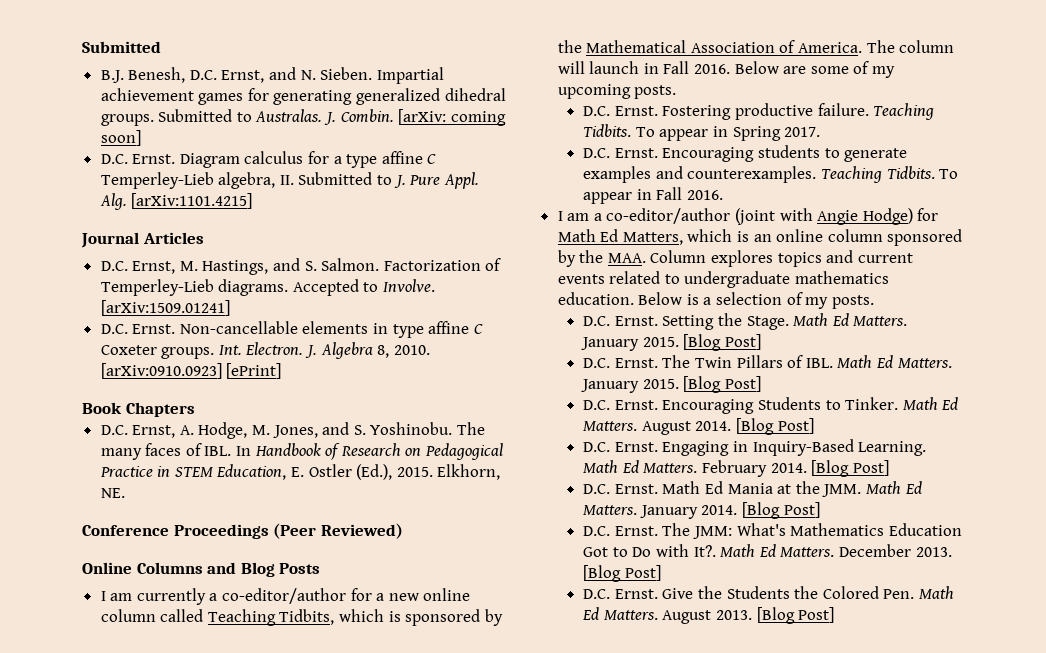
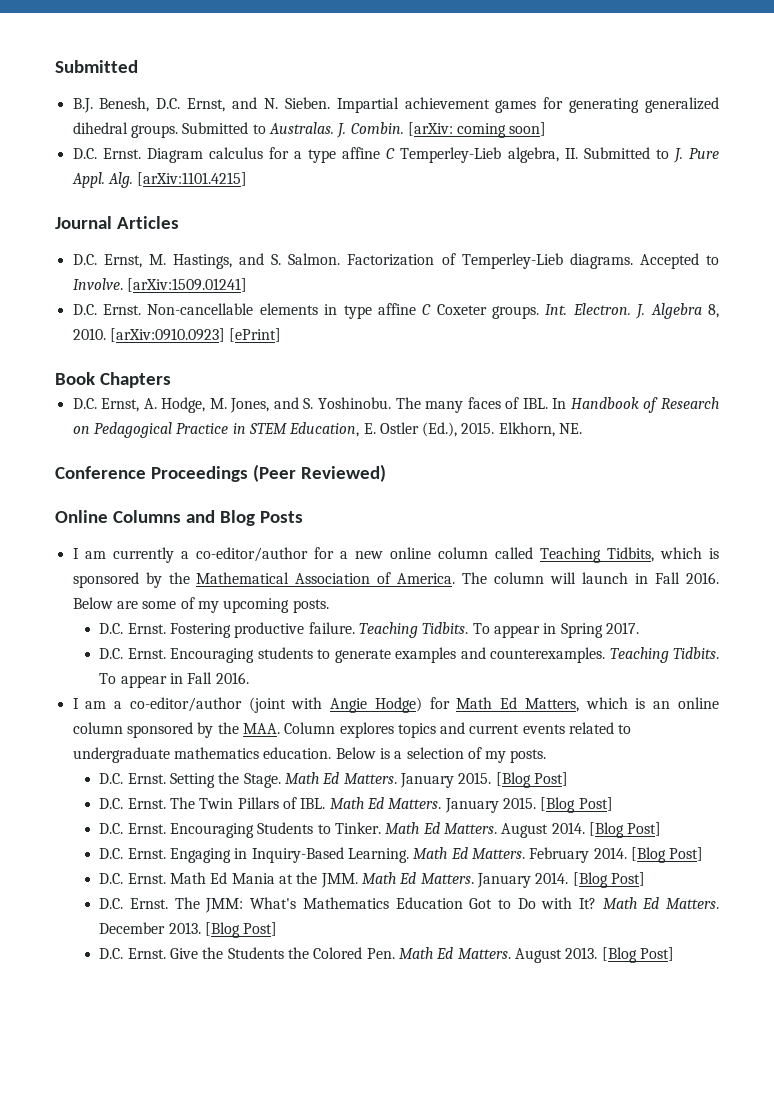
[693,545,716,557] It?. -> [578,898,596,909] It?

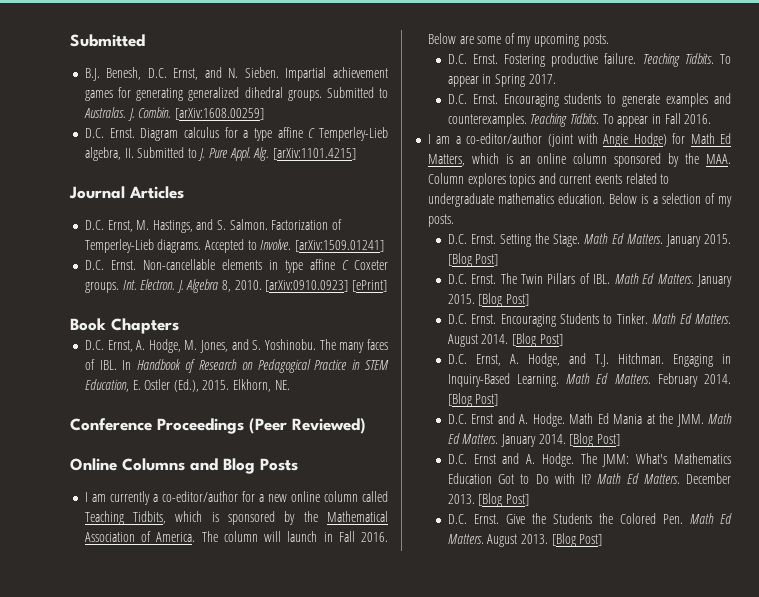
[407,122,547,138] [arXiv: coming soon] -> [174,108,264,120] [arXiv:1608.00259]
[127,848,166,859] Ernst. -> [475,353,664,367] Ernst, A. Hodge, and T.J. Hitchman.
[127,873,166,884] Ernst. -> [471,413,565,427] Ernst and A. Hodge.
[130,898,169,909] Ernst. -> [473,453,574,467] Ernst and A. Hodge.

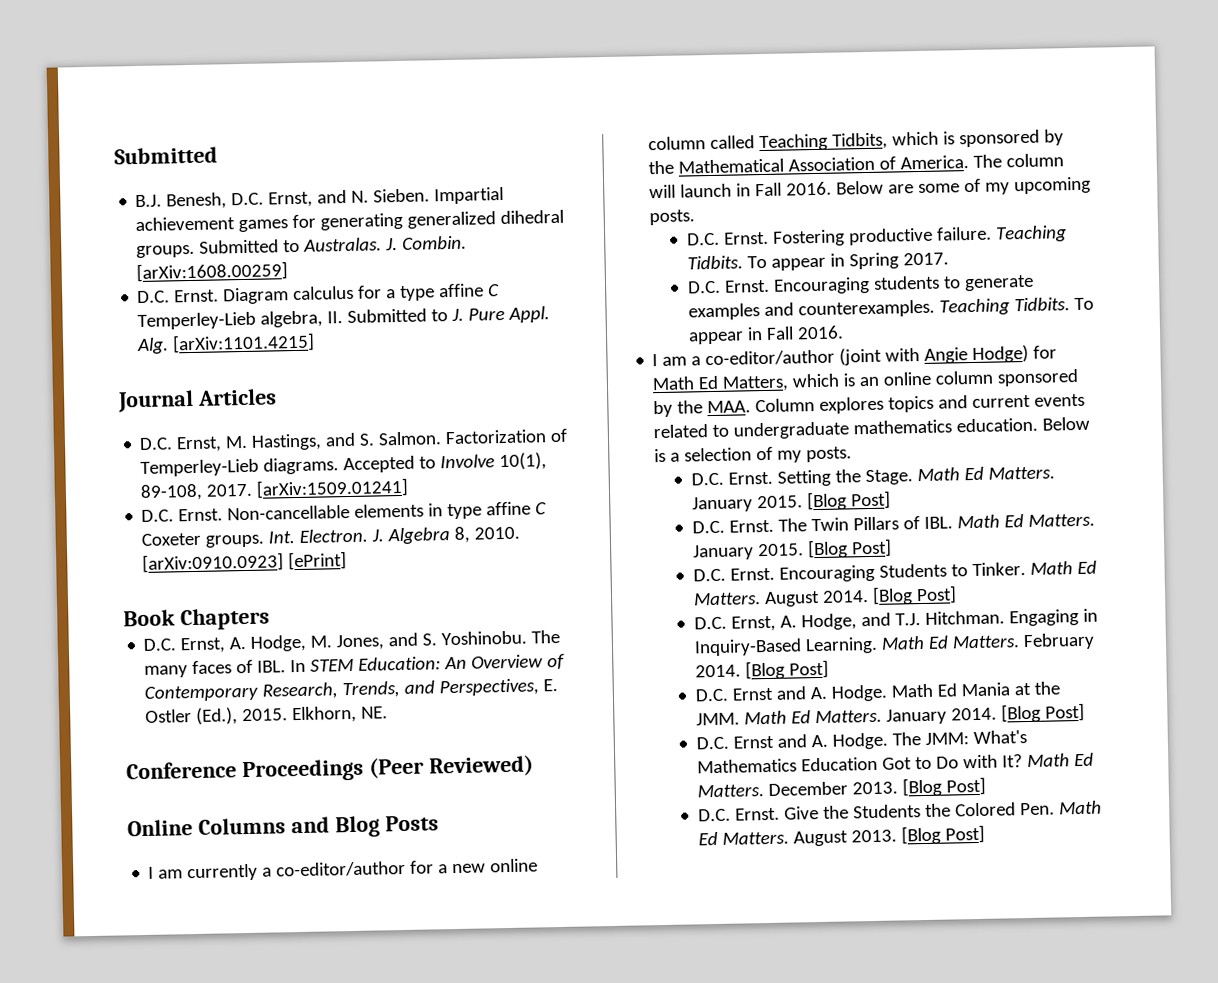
[260,239,292,250] Involve. -> [440,452,548,471] [140,483,254,501] Involve 10(1), 89-108, 2017.
[137,359,389,373] [84,379,129,392] Handbook of Research on Pedagogical Practice in STEM Education, -> [310,653,566,672] [144,678,540,702] STEM Education: An Overview of Contemporary Research, Trends, and Perspectives,

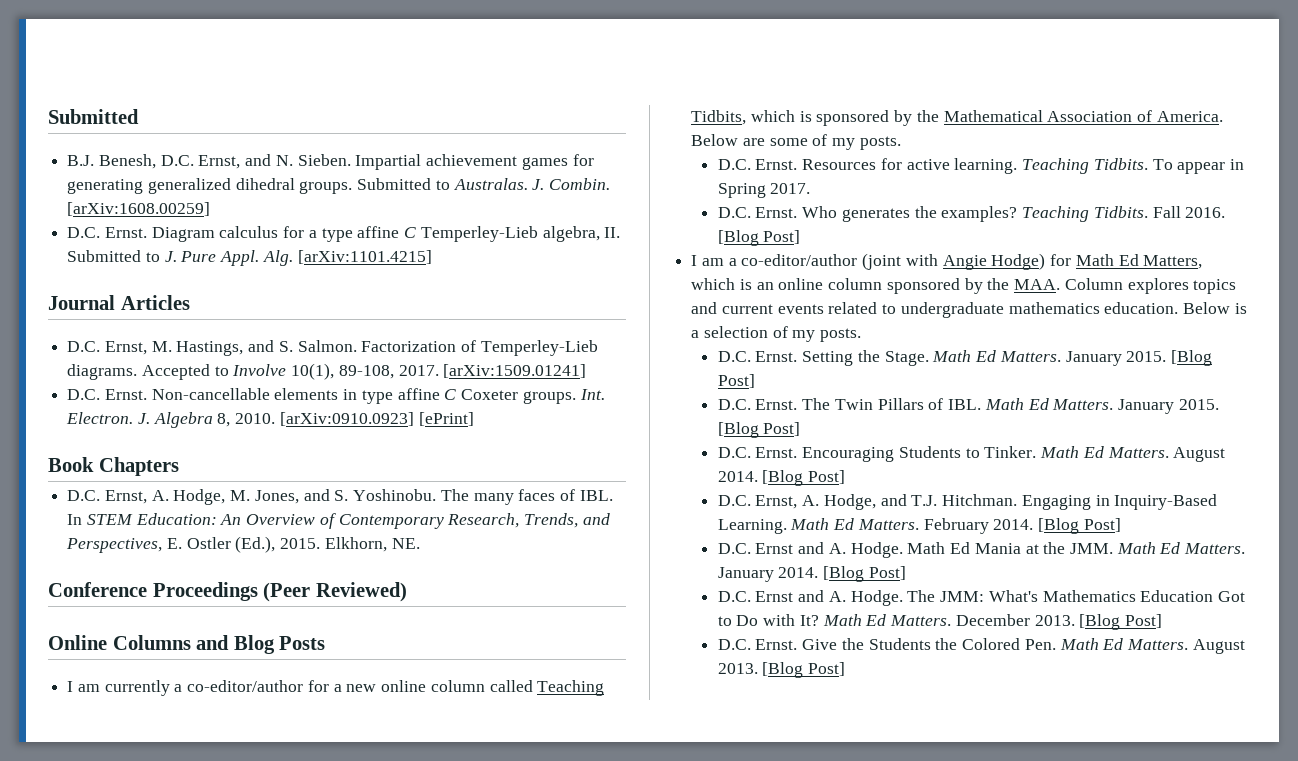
[973,153,1065,168] [649,181,833,199] The column will launch in Fall 2016. -> (1223, 116) none
[1014,176,1092,195] [649,209,696,226] [686,226,992,247] upcoming posts. // D.C. Ernst. Fostering productive failure. -> [859,136,901,150] [717,158,1018,174] posts. // D.C. Ernst. Resources for active learning.
[772,274,1034,295] [687,297,1094,321] [687,325,844,345] Encouraging students to generate examples and counterexamples. Teaching Tidbits. To appear in Fall 2016. -> [802,206,1226,222] [717,230,801,246] Who generates the examples? Teaching Tidbits. Fall 2016. [Blog Post]

